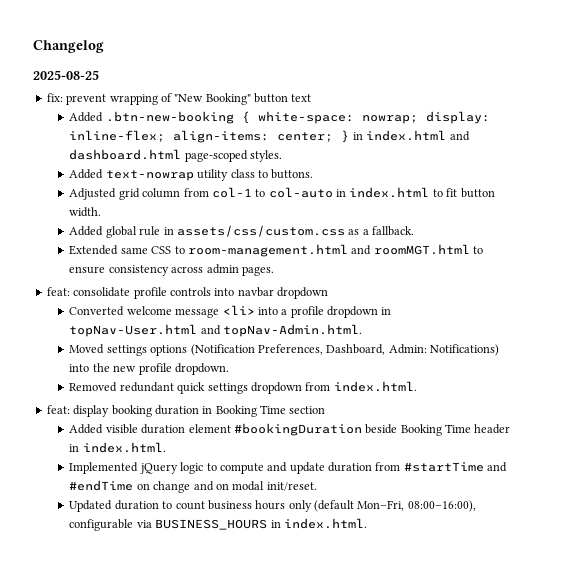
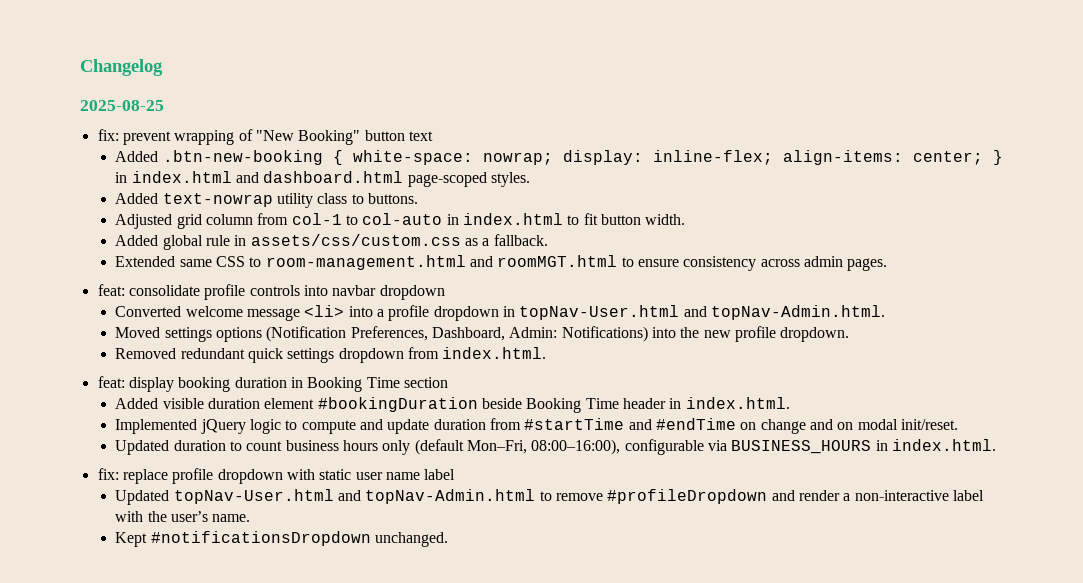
(367, 523) none -> [97,468,456,484] [115,489,985,505] [115,511,251,522] [115,531,449,547] // fix: replace profile dropdown with static user name label // Updated topNav-User.html and topNav-Admin.html to remove #profileDropdown and render a non-interactive label with the user’s name. // Kept #notificationsDropdown unchanged.

